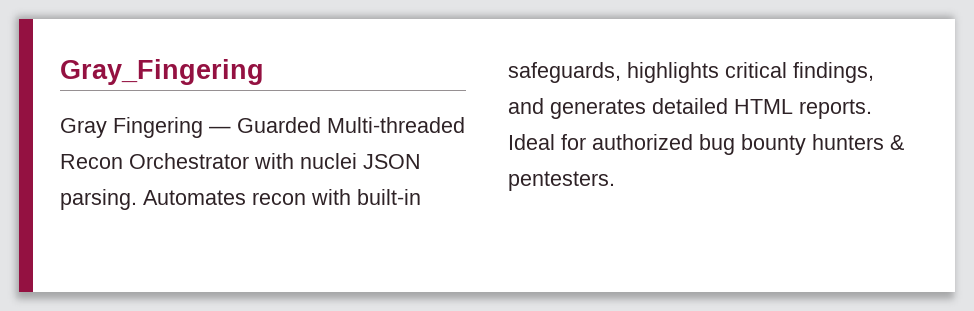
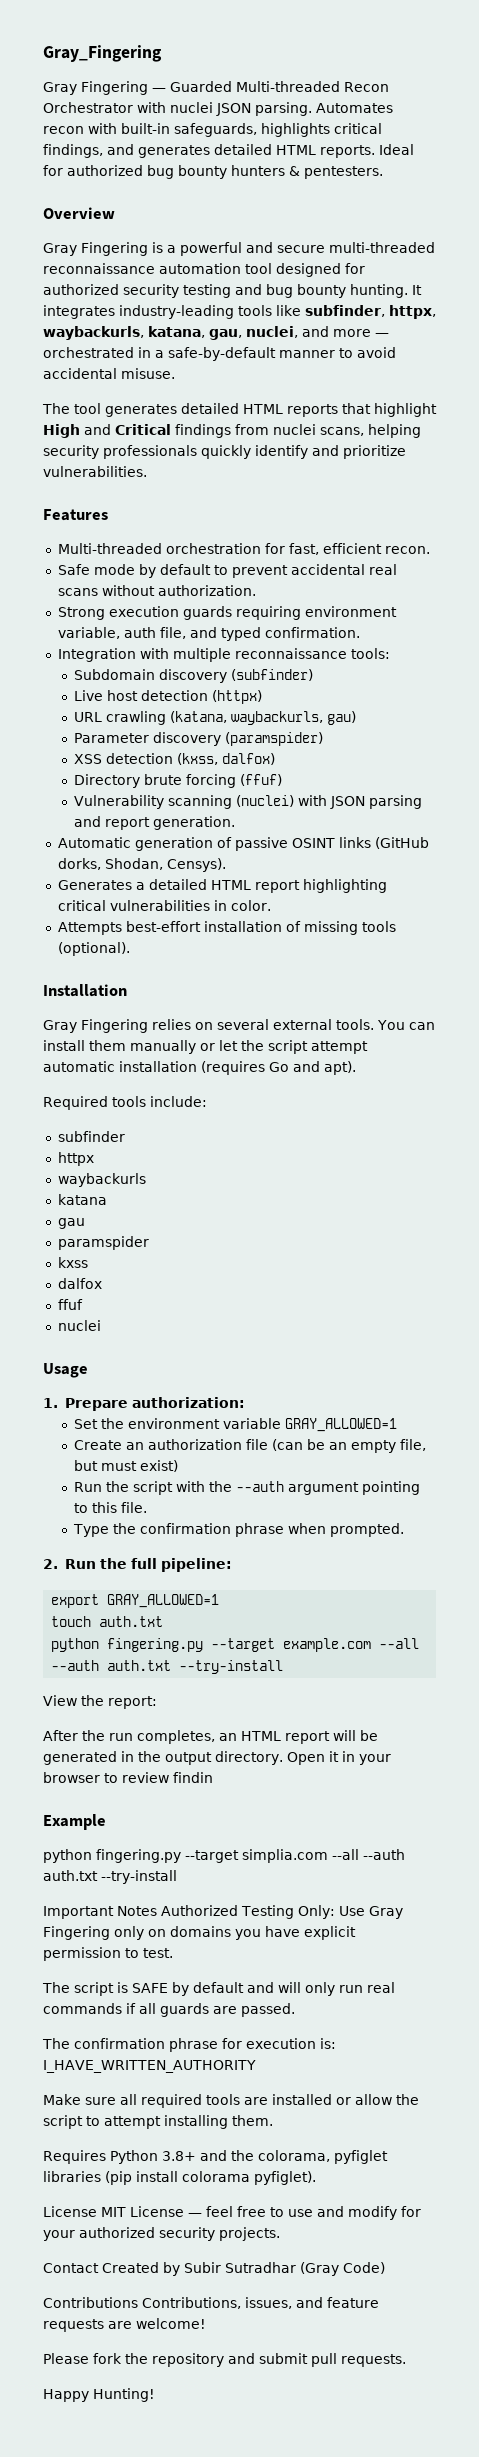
(615, 181) none -> [43,207,115,219] [43,242,435,256] [43,263,365,277] [43,284,422,298] [43,305,436,319] [43,326,389,340] [43,347,396,361] [43,368,175,379] [42,403,437,417] [43,424,421,438] [43,445,406,459] [43,466,147,477] [43,509,108,521] [57,543,430,555] [57,564,397,578] [57,585,256,596] [57,606,397,620] [57,627,360,641] [57,648,390,662] [74,669,314,683] [74,690,263,704] [74,711,357,725] [74,732,324,746] [74,753,276,765] [74,774,283,788] [74,795,423,809] [74,816,236,830] [57,837,429,851] [57,858,226,872] [57,879,387,893] [57,900,271,911] [57,921,396,935] [57,942,130,956] [43,984,127,997] [43,1019,435,1033] [43,1040,368,1054] [43,1061,356,1075] [43,1096,207,1110] [57,1131,125,1142] [57,1152,94,1166] [57,1173,146,1187] [57,1194,107,1205] [57,1218,85,1229] [57,1236,149,1250] [57,1257,88,1268] [57,1278,102,1289] [57,1299,83,1310] [57,1320,101,1331] [43,1363,88,1378] [43,1397,245,1411] [74,1418,398,1432] [74,1439,427,1453] [74,1460,179,1472] [74,1481,421,1495] [74,1502,148,1513] [73,1523,405,1537] [43,1558,232,1572] [51,1594,220,1608] [51,1616,164,1627] [51,1638,420,1652] [51,1660,284,1674] [43,1695,157,1709] [43,1730,378,1744] [43,1751,391,1765] [43,1772,213,1783] [43,1814,106,1830] [43,1849,405,1863] [43,1870,177,1884] [43,1905,403,1919] [43,1926,356,1940] [43,1947,173,1961] [42,1982,395,1996] [43,2003,295,2017] [42,2038,336,2052] [43,2060,256,2073] [43,2094,419,2108] [43,2115,273,2129] [43,2150,388,2164] [43,2171,316,2185] [43,2206,421,2220] [43,2227,280,2241] [43,2262,385,2276] [43,2297,379,2309] [43,2318,206,2332] [43,2353,406,2367] [43,2388,155,2402] // Overview // Gray Fingering is a powerful and secure multi-threaded reconnaissance automation tool designed for authorized security testing and bug bounty hunting. It integrates industry-leading tools like subfinder, httpx, waybackurls, katana, gau, nuclei, and more — orchestrated in a safe-by-default manner to avoid accidental misuse. // The tool generates detailed HTML reports that highlight High and Critical findings from nuclei scans, helping security professionals quickly identify and prioritize vulnerabilities. // Features // Multi-threaded orchestration for fast, efficient recon. // Safe mode by default to prevent accidental real scans without authorization. // Strong execution guards requiring environment variable, auth file, and typed confirmation. // Integration with multiple reconnaissance tools: // Subdomain discovery (subfinder) // Live host detection (httpx) // URL crawling (katana, waybackurls, gau) // Parameter discovery (paramspider) // XSS detection (kxss, dalfox) // Directory brute forcing (ffuf) // Vulnerability scanning (nuclei) with JSON parsing and report generation. // Automatic generation of passive OSINT links (GitHub dorks, Shodan, Censys). // Generates a detailed HTML report highlighting critical vulnerabilities in color. // Attempts best-effort installation of missing tools (optional). // Installation // Gray Fingering relies on several external tools. You can install them manually or let the script attempt automatic installation (requires Go and apt). // Required tools include: // subfinder // httpx // waybackurls // katana // gau // paramspider // kxss // dalfox // ffuf // nuclei // Usage // 1. Prepare authorization: // Set the environment variable GRAY_ALLOWED=1 // Create an authorization file (can be an empty file, but must exist) // Run the script with the --auth argument pointing to this file. // Type the confirmation phrase when prompted. // 2. Run the full pipeline: // export GRAY_ALLOWED=1 // touch auth.txt // python fingering.py --target example.com --all --auth auth.txt --try-install // View the report: // After the run completes, an HTML report will be generated in the output directory. Open it in your browser to review findin // Example // python fingering.py --target simplia.com --all --auth auth.txt --try-install // Important Notes Authorized Testing Only: Use Gray Fingering only on domains you have explicit permission to test. // The script is SAFE by default and will only run real commands if all guards are passed. // The confirmation phrase for execution is: I_HAVE_WRITTEN_AUTHORITY // Make sure all required tools are installed or allow the script to attempt installing them. // Requires Python 3.8+ and the colorama, pyfiglet libraries (pip install colorama pyfiglet). // License MIT License — feel free to use and modify for your authorized security projects. // Contact Created by Subir Sutradhar (Gray Code) // Contributions Contributions, issues, and feature requests are welcome! // Please fork the repository and submit pull requests. // Happy Hunting!

